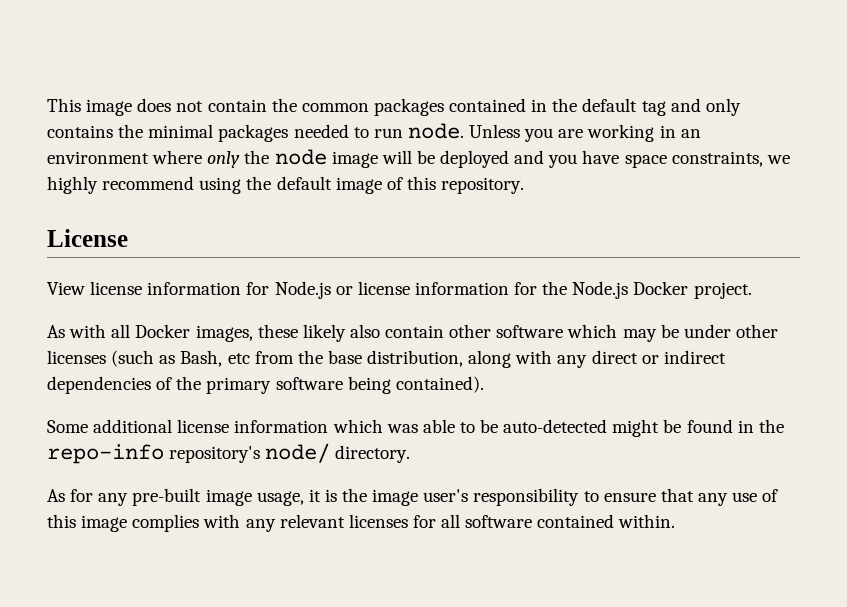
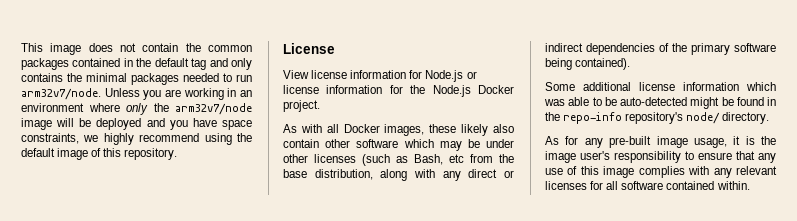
[407,123,464,139] node. -> [21,88,101,100] arm32v7/node.
[274,149,327,165] node -> [175,103,252,115] arm32v7/node

